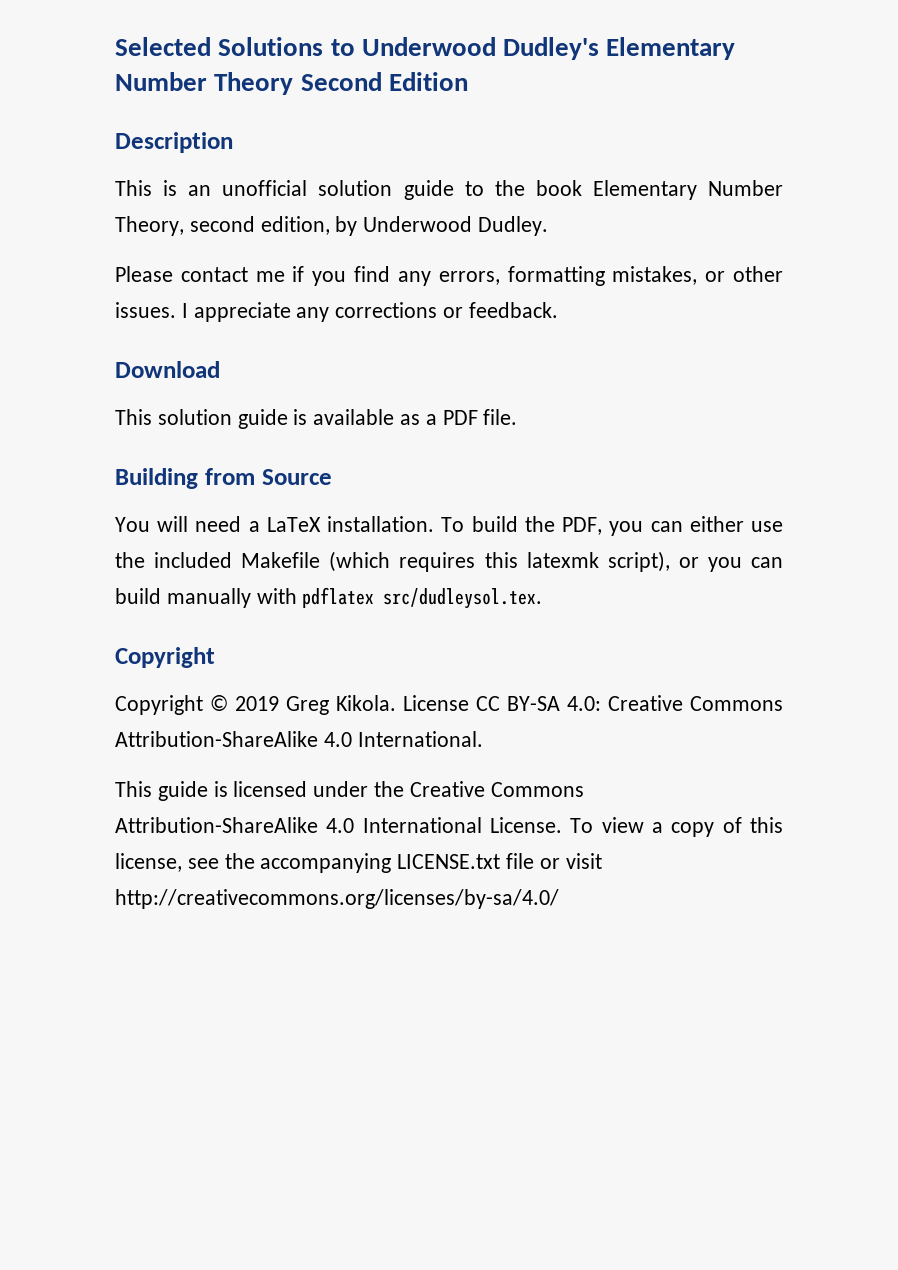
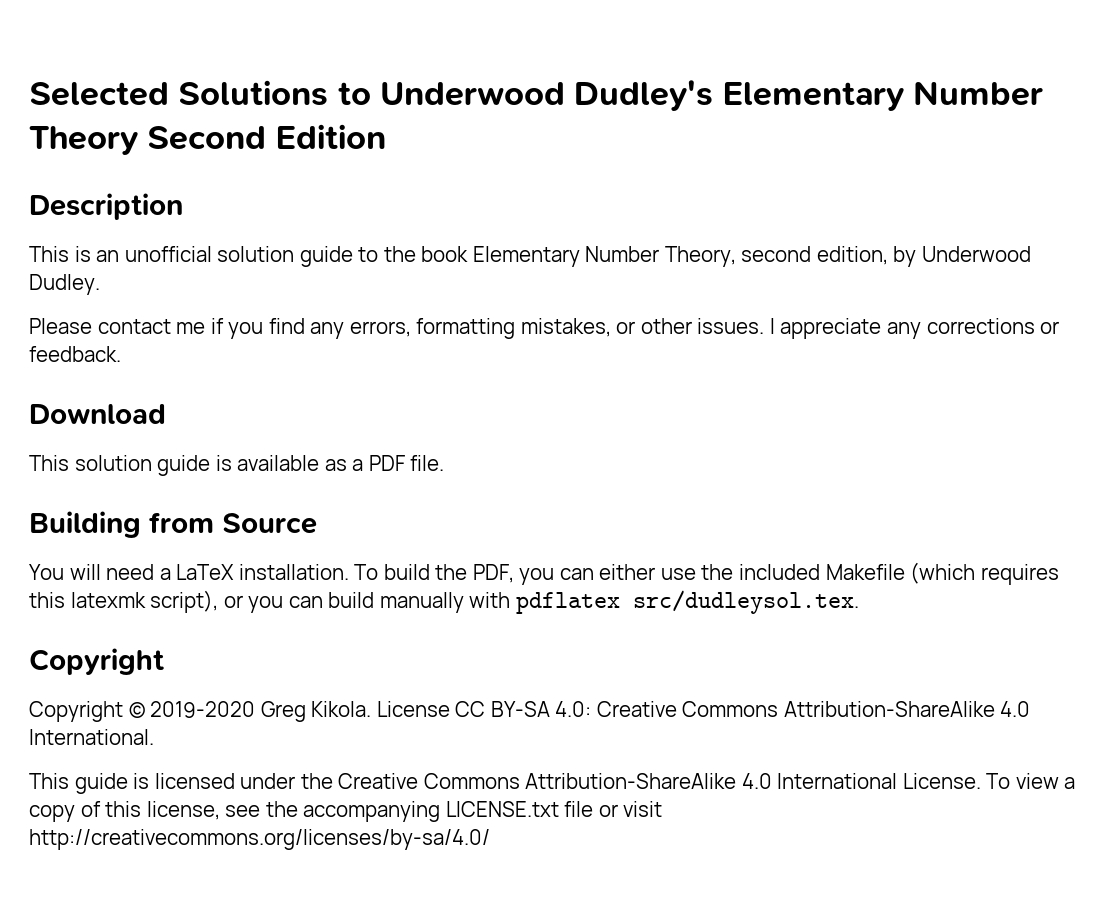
[235,696,279,711] 2019 -> [150,701,256,718] 2019-2020

